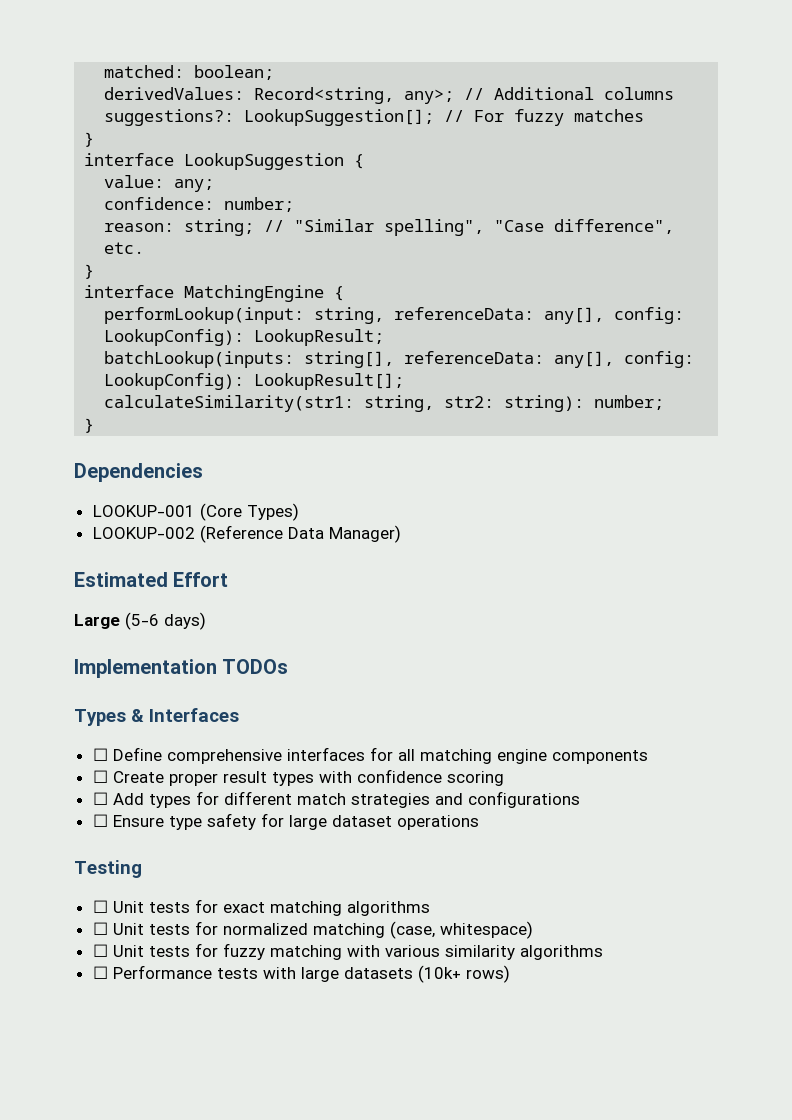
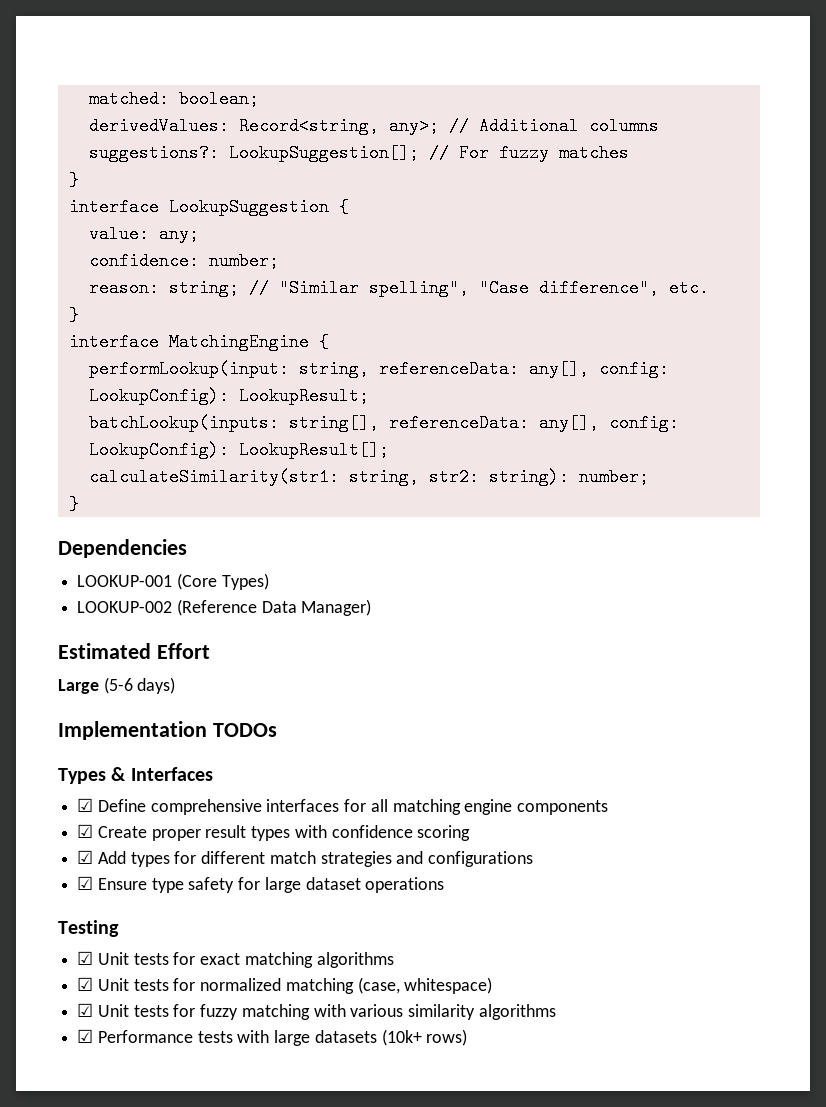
[92,748,108,761] ☐ -> [77,798,94,812] ☑
[92,770,108,783] ☐ -> [77,824,94,838] ☑
[92,792,108,805] ☐ -> [77,850,94,864] ☑
[92,814,108,827] ☐ -> [77,876,94,890] ☑
[92,900,108,913] ☐ -> [77,951,94,965] ☑
[92,922,108,935] ☐ -> [77,977,94,991] ☑
[92,944,108,957] ☐ -> [77,1003,94,1017] ☑
[92,966,108,979] ☐ -> [77,1029,94,1043] ☑

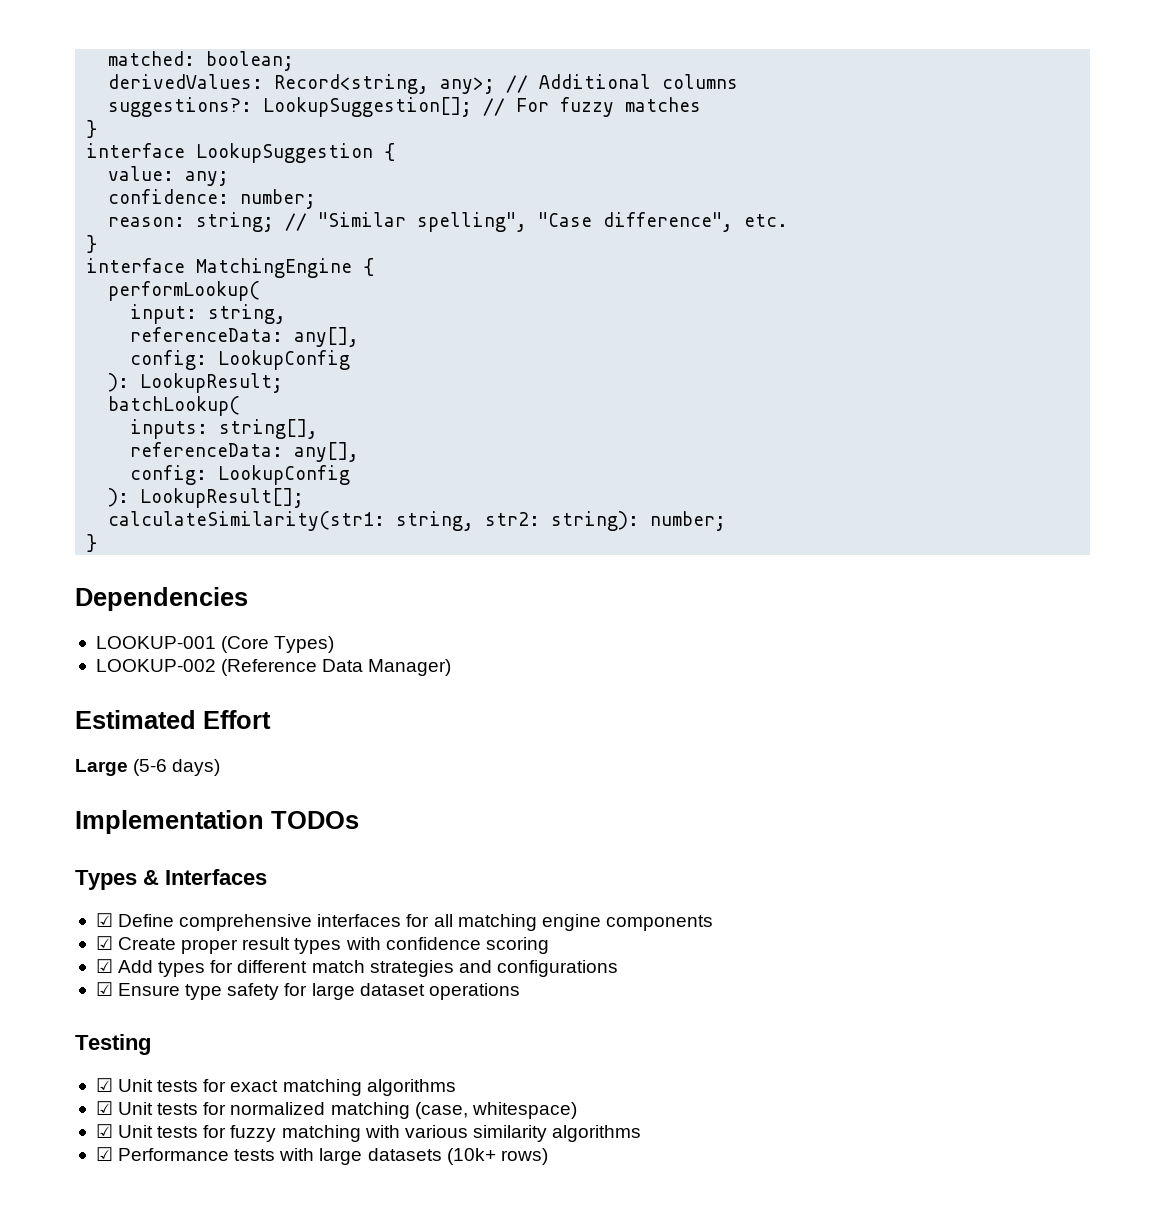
[88,360,669,378] [88,387,229,405] performLookup(input: string, referenceData: any[], config: LookupConfig): -> [108,281,261,301] [130,304,287,324] [130,327,360,347] [130,350,351,370] [108,373,130,392] performLookup( // input: string, // referenceData: any[], // config: LookupConfig // ):
[88,414,279,432] batchLookup(inputs: -> [108,396,241,416] [130,419,209,439] batchLookup( // inputs:
[388,414,679,432] [88,441,229,459] referenceData: any[], config: LookupConfig): -> [130,442,360,462] [130,465,351,485] [108,488,130,507] // referenceData: any[], // config: LookupConfig // ):

